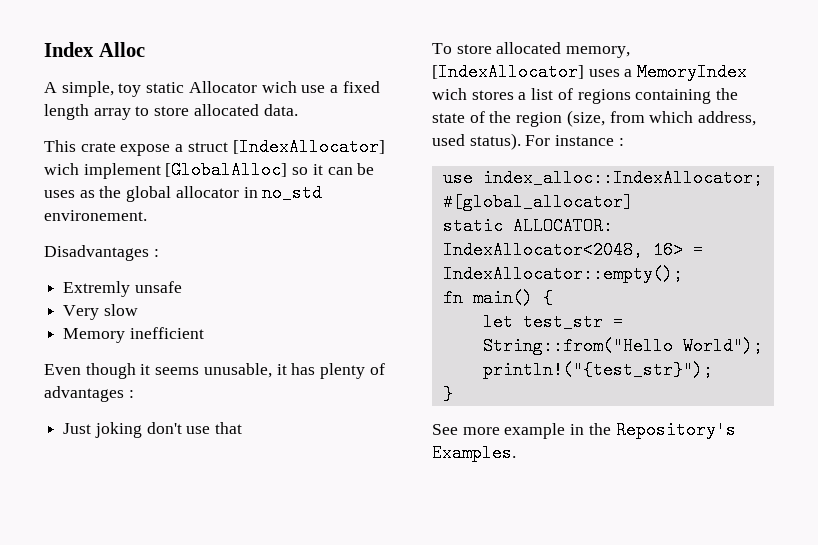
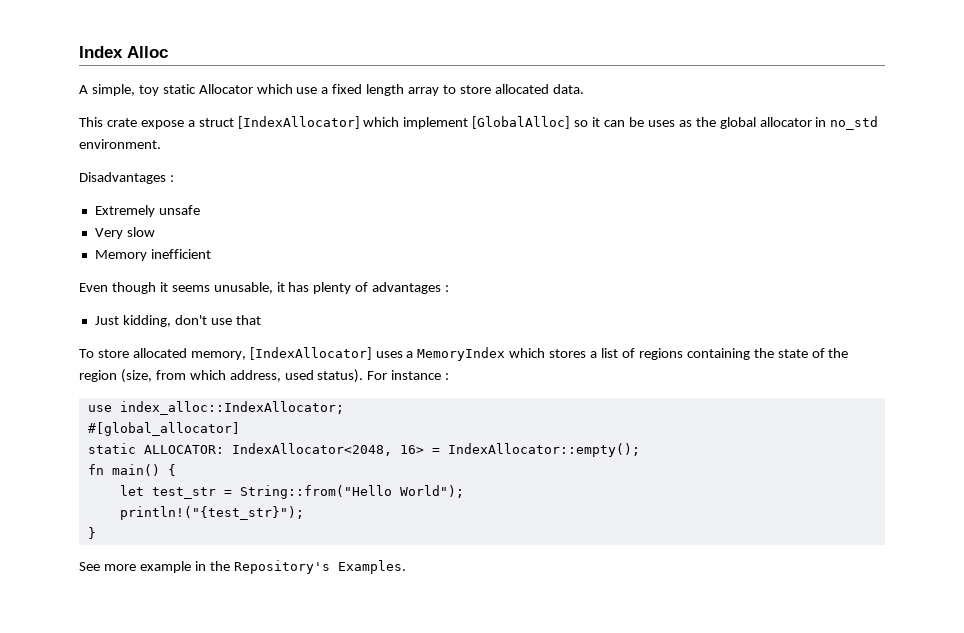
[261,81,297,93] wich -> [256,84,293,94] which
[44,163,79,175] wich -> [363,117,400,127] which
[44,210,147,221] environement. -> [79,139,161,149] environment.
[63,281,131,297] Extremly -> [94,205,155,217] Extremely
[94,422,142,438] joking -> [122,315,171,327] kidding,
[432,88,467,100] wich -> [509,348,546,358] which

